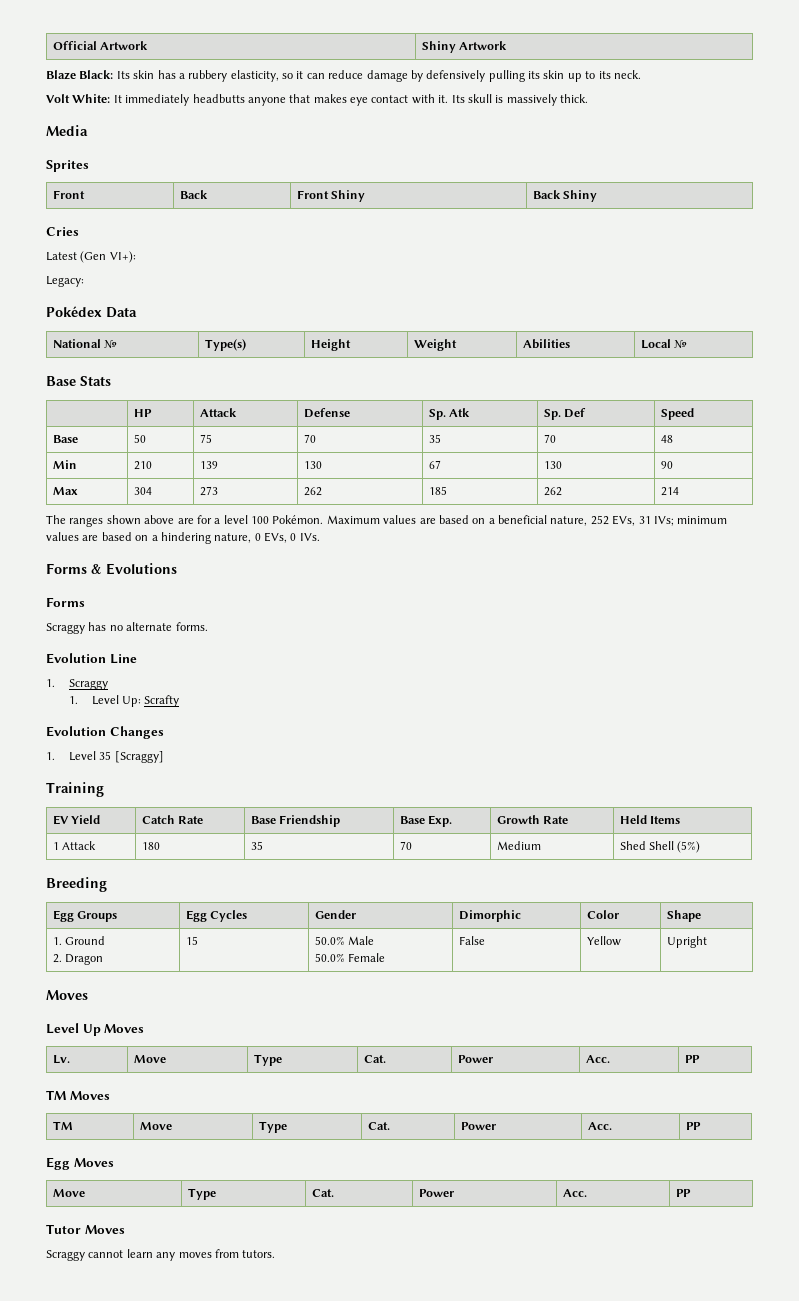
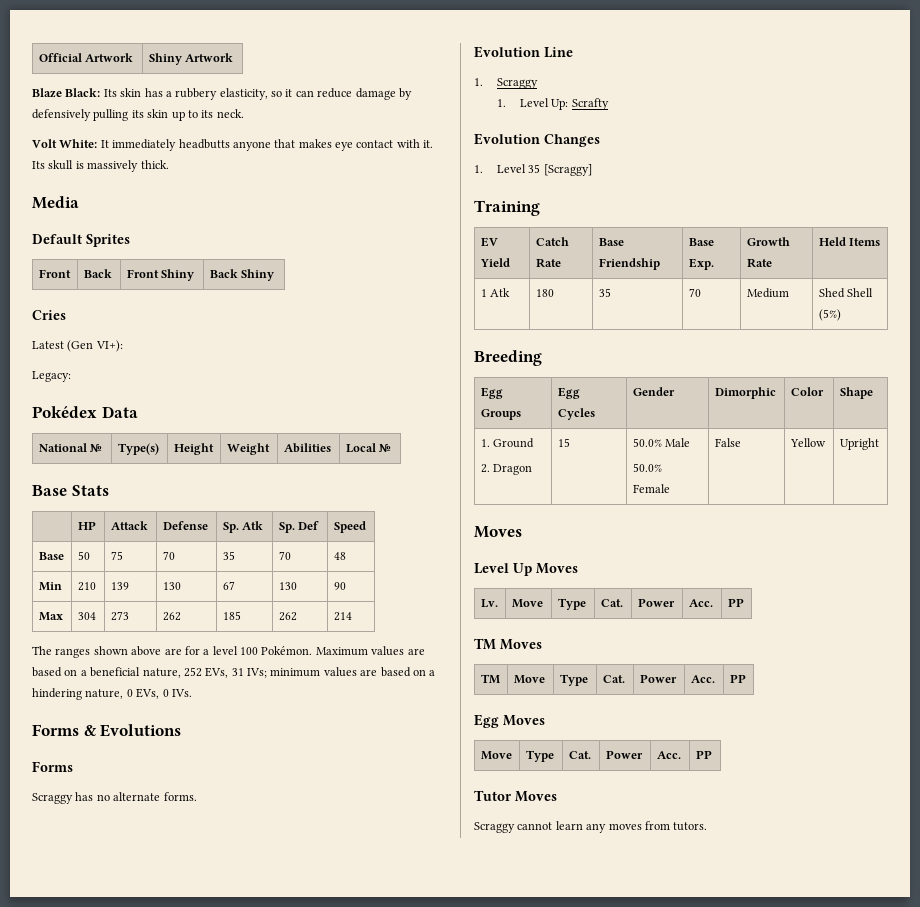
(88, 130) none -> [32,234,82,244] Default
[61,841,96,850] Attack -> [490,288,511,297] Atk

